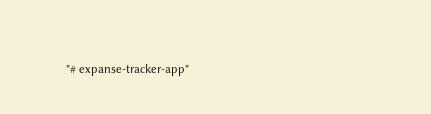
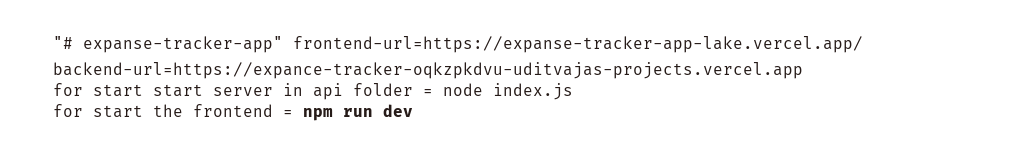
(190, 70) none -> [293,36,863,53] [53,62,803,79] [53,83,573,100] [53,104,413,121] frontend-url=https://expanse-tracker-app-lake.vercel.app/ // backend-url=https://expance-tracker-oqkzpkdvu-uditvajas-projects.vercel.app // for start start server in api folder = node index.js // for start the frontend = npm run dev

